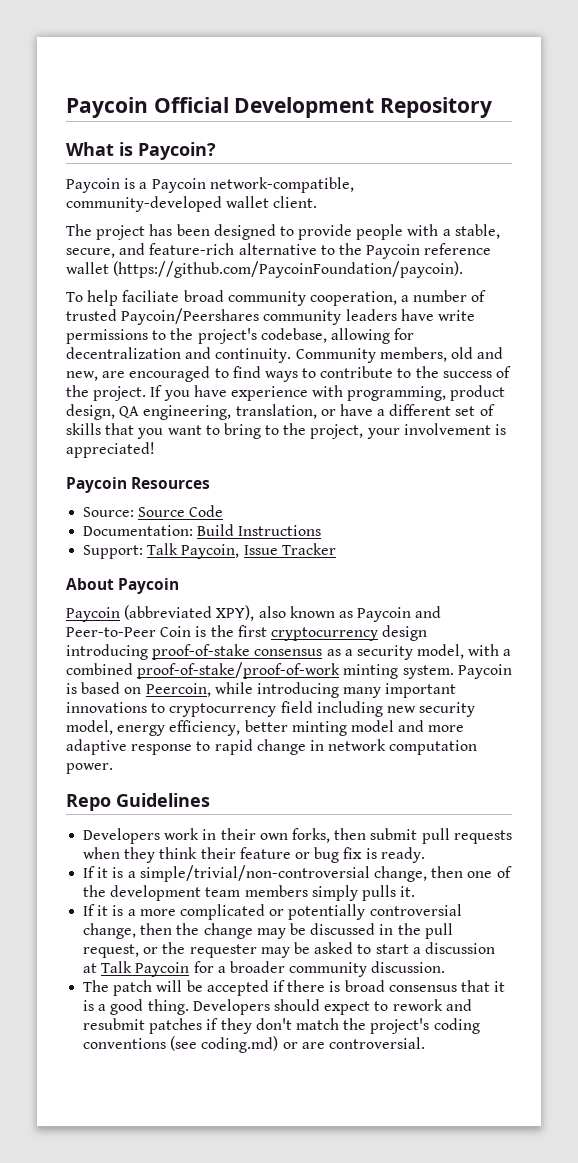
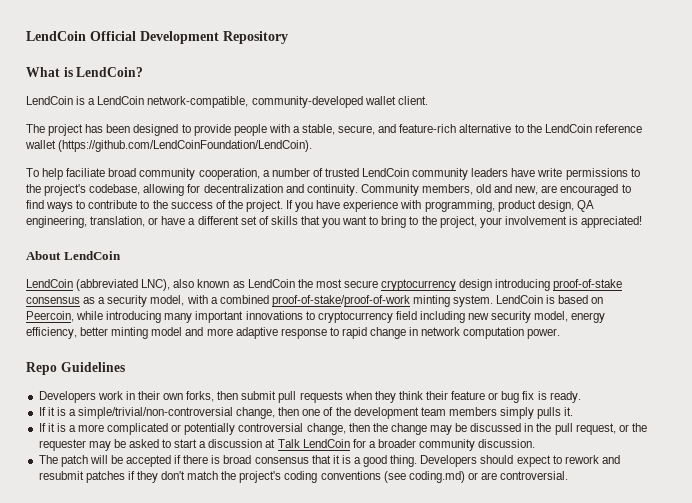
[66,97,148,118] Paycoin -> [26,31,86,41] LendCoin
[138,142,216,160] [66,178,206,193] Paycoin? // Paycoin is a Paycoin -> [76,67,144,77] [26,96,145,105] LendCoin? // LendCoin is a LendCoin
[366,244,421,259] Paycoin -> [544,124,592,133] LendCoin
[113,261,464,278] (https://github.com/PaycoinFoundation/paycoin). -> [58,140,313,152] (https://github.com/LendCoinFoundation/LendCoin).
[121,308,260,325] Paycoin/Peershares -> [362,168,410,177] LendCoin
[66,477,211,493] [83,505,224,517] [83,524,322,536] [83,543,336,559] [66,578,180,594] [66,605,442,622] [66,625,267,637] Paycoin Resources // Source: Source Code // Documentation: Build Instructions // Support: Talk Paycoin, Issue Tracker // About Paycoin // Paycoin (abbreviated XPY), also known as Paycoin and Peer-to-Peer Coin is the first -> [26,251,121,260] [26,279,378,291] About LendCoin // LendCoin (abbreviated LNC), also known as LendCoin the most secure
[457,664,512,679] Paycoin -> [496,295,544,304] LendCoin
[135,962,190,977] Paycoin -> [302,439,350,448] LendCoin

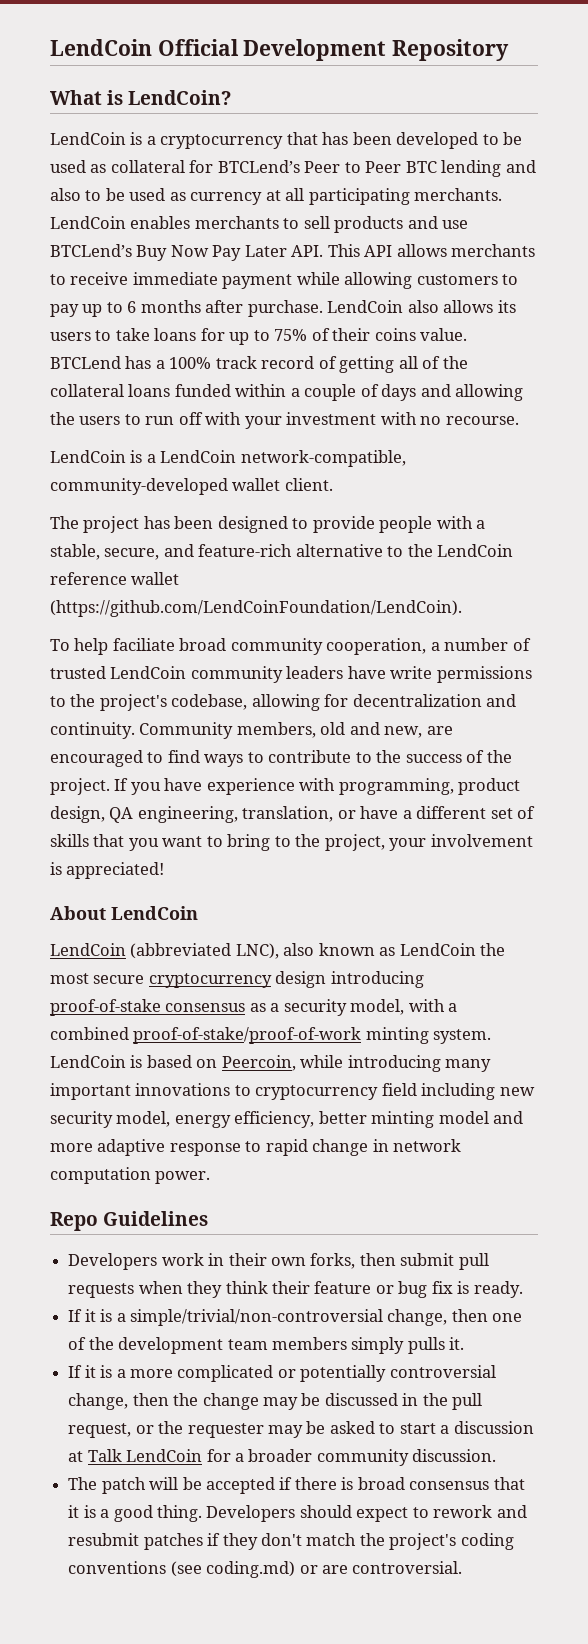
(144, 72) none -> [50,132,523,149] [50,160,536,177] [50,188,503,205] [50,216,469,233] [50,244,536,261] [50,272,519,289] [50,300,516,317] [50,328,468,345] [50,356,468,373] [50,384,524,401] [50,412,519,429] // LendCoin is a cryptocurrency that has been developed to be used as collateral for BTCLend’s Peer to Peer BTC lending and also to be used as currency at all participating merchants. LendCoin enables merchants to sell products and use BTCLend’s Buy Now Pay Later API. This API allows merchants to receive immediate payment while allowing customers to pay up to 6 months after purchase. LendCoin also allows its users to take loans for up to 75% of their coins value. BTCLend has a 100% track record of getting all of the collateral loans funded within a couple of days and allowing the users to run off with your investment with no recourse.

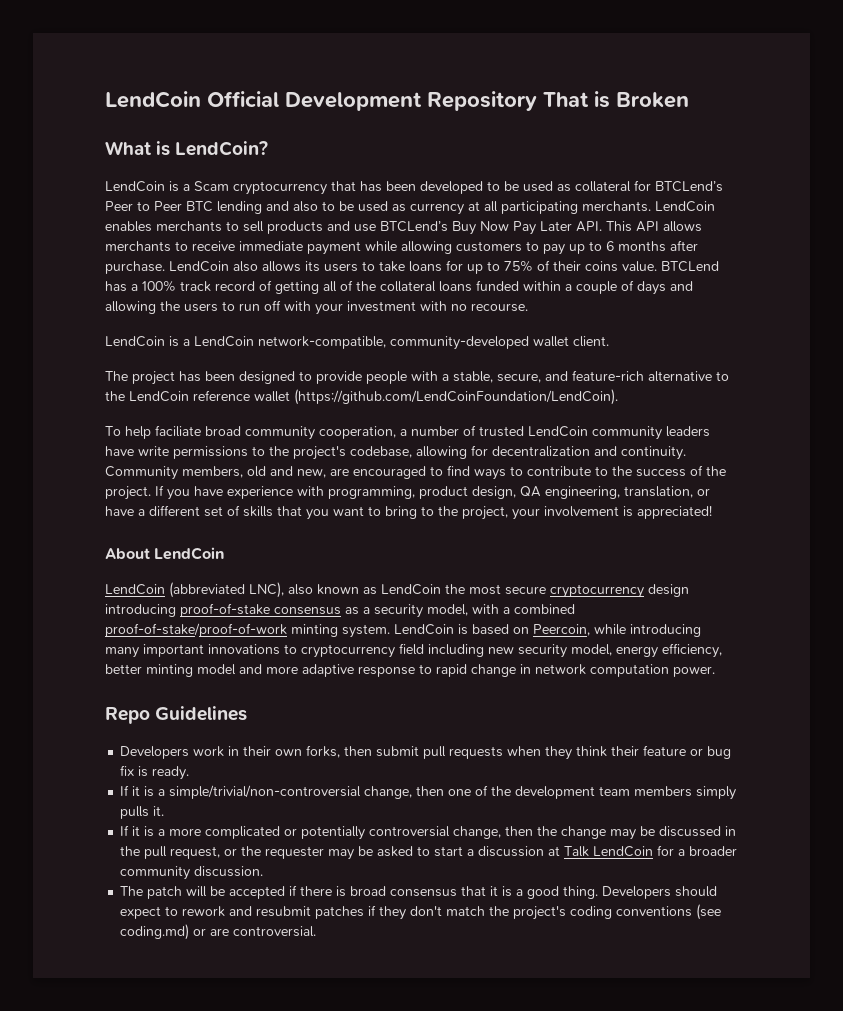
(510, 50) none -> [543,91,689,108] That is Broken
(156, 140) none -> [194,181,229,191] Scam

